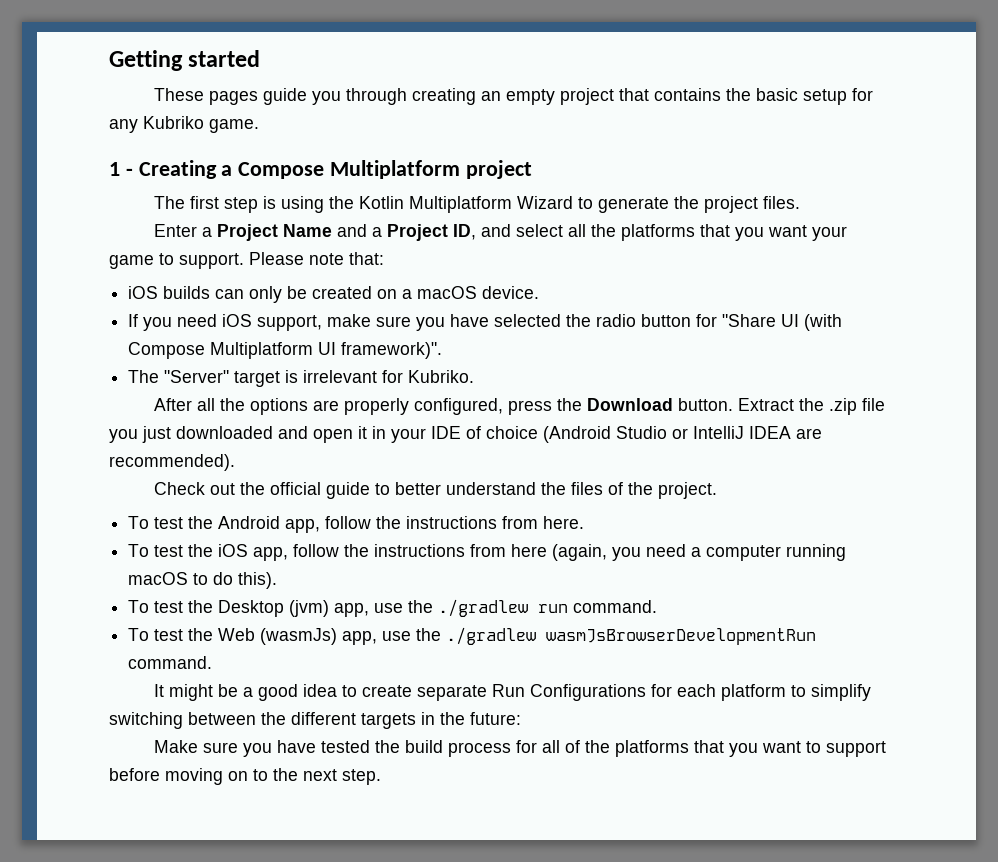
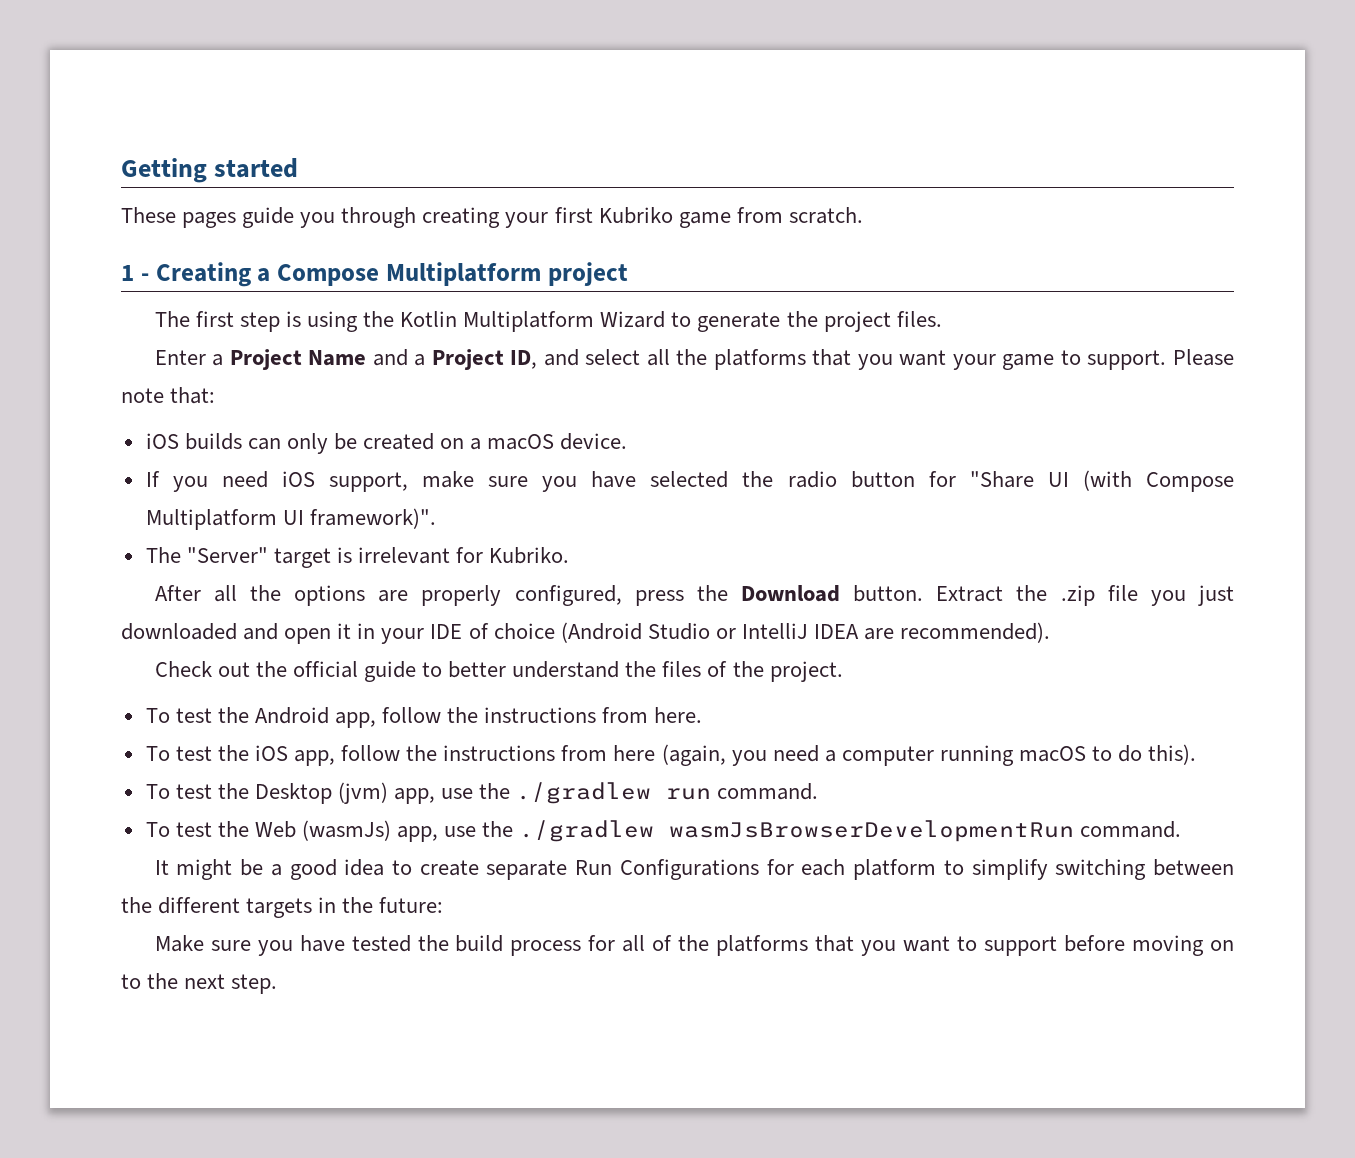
[481,88,874,105] [109,116,259,133] an empty project that contains the basic setup for any Kubriko game. -> [505,207,863,228] your first Kubriko game from scratch.

